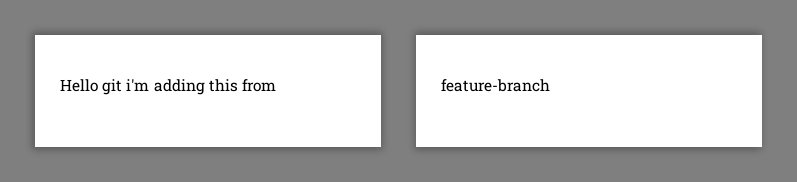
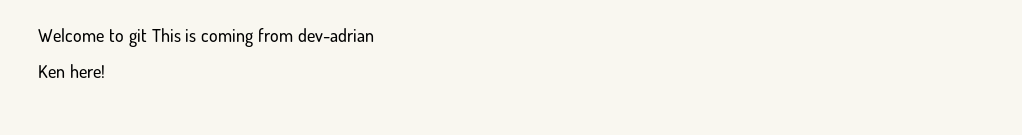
[60,79,550,95] Hello git i'm adding this from feature-branch -> [38,28,375,47] [38,64,105,78] Welcome to git This is coming from dev-adrian // Ken here!

